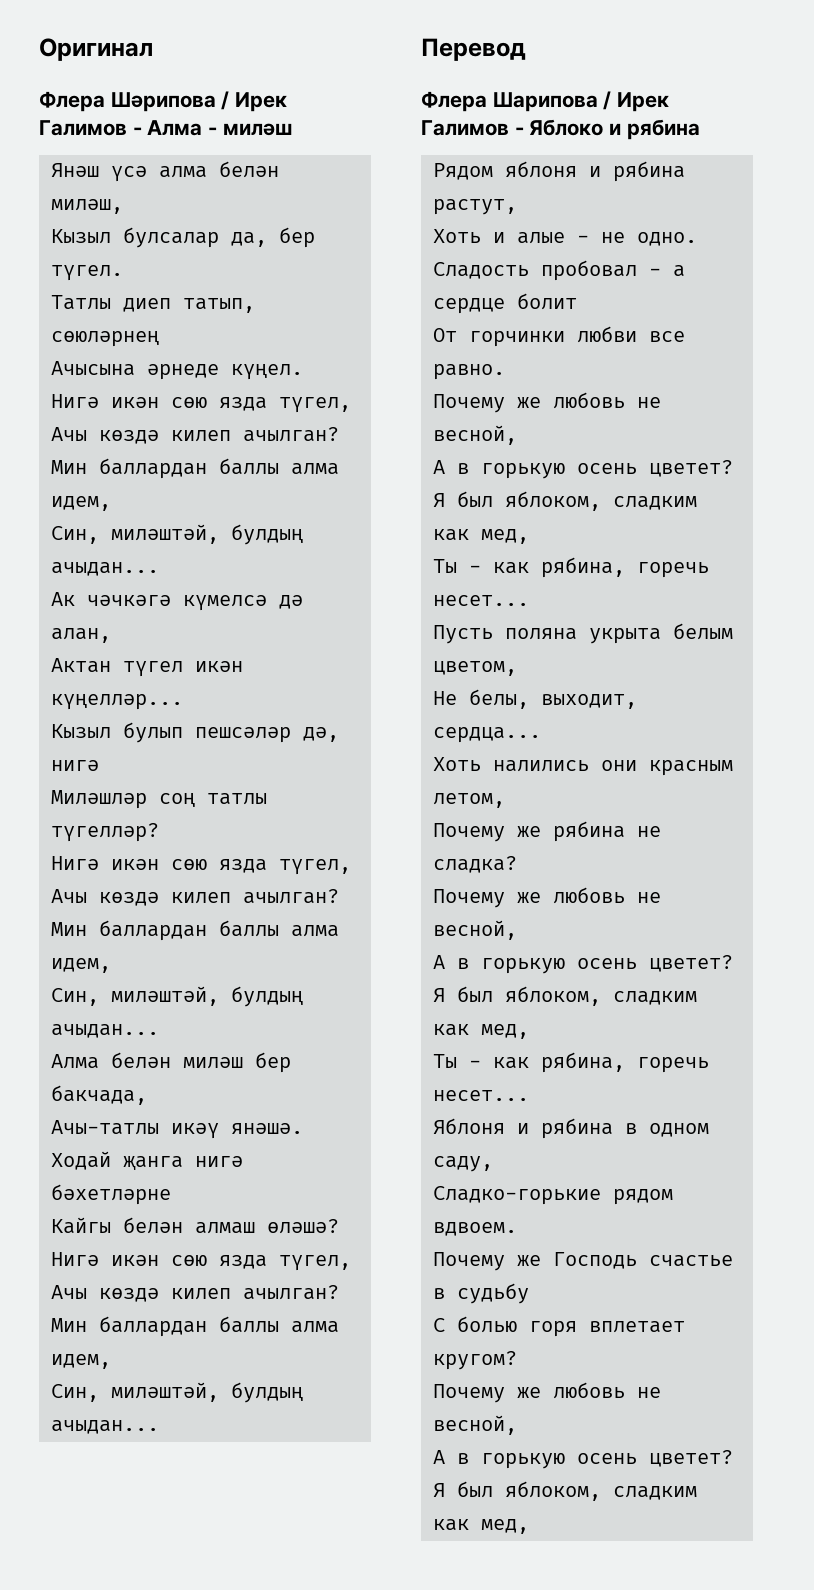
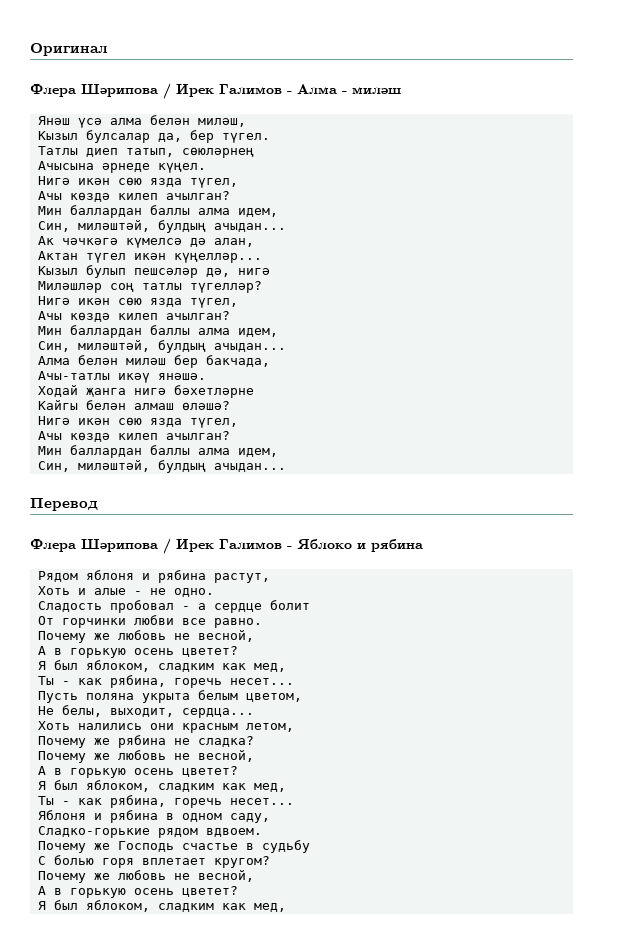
[492,92,598,112] Шарипова -> [81,539,158,552] Шәрипова

